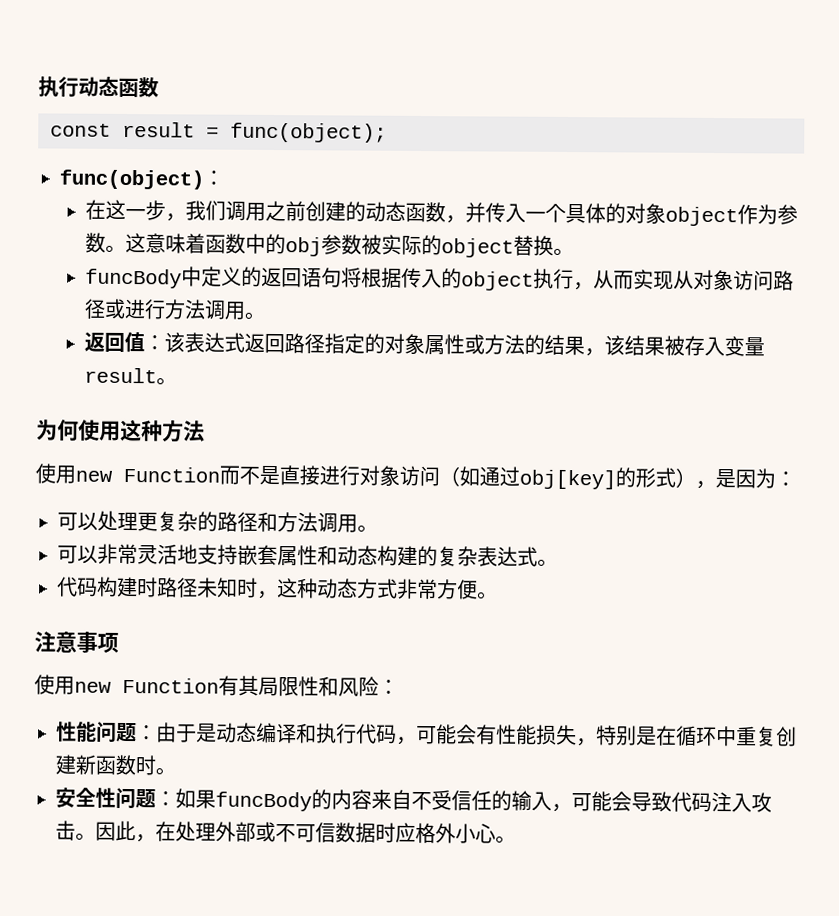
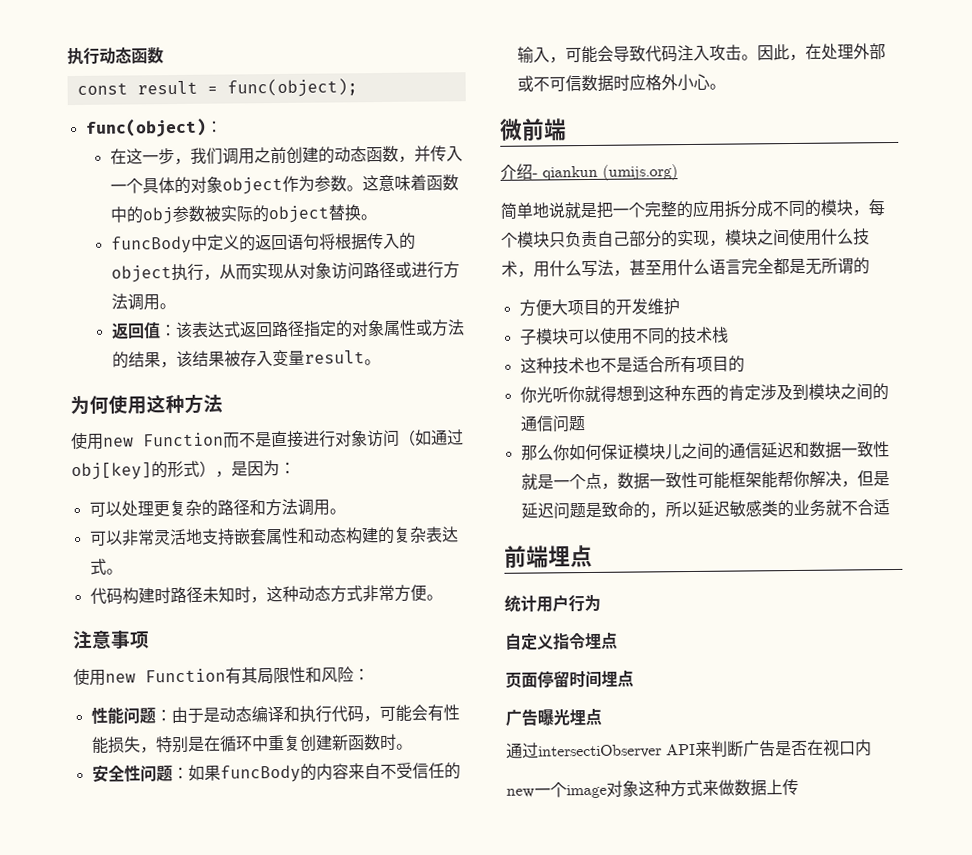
(516, 839) none -> [499,118,567,141] [500,163,678,181] [500,199,885,220] [501,228,870,248] [501,257,870,278] [518,298,680,317] [519,326,729,346] [519,355,745,375] [519,383,889,404] [519,415,586,433] [520,441,890,461] [520,470,890,490] [520,499,890,520] [504,544,593,568] [504,594,601,613] [505,631,618,651] [505,669,634,689] [505,707,602,727] [506,739,872,759] [506,778,799,799] // 微前端 // 介绍- qiankun (umijs.org) // 简单地说就是把一个完整的应用拆分成不同的模块，每个模块只负责自己部分的实现，模块之间使用什么技术，用什么写法，甚至用什么语言完全都是无所谓的 // 方便大项目的开发维护 // 子模块可以使用不同的技术栈 // 这种技术也不是适合所有项目的 // 你光听你就得想到这种东西的肯定涉及到模块之间的通信问题 // 那么你如何保证模块儿之间的通信延迟和数据一致性就是一个点，数据一致性可能框架能帮你解决，但是延迟问题是致命的，所以延迟敏感类的业务就不合适 // 前端埋点 // 统计用户行为 // 自定义指令埋点 // 页面停留时间埋点 // 广告曝光埋点 // 通过intersectiObserver API来判断广告是否在视口内 // new一个image对象这种方式来做数据上传

